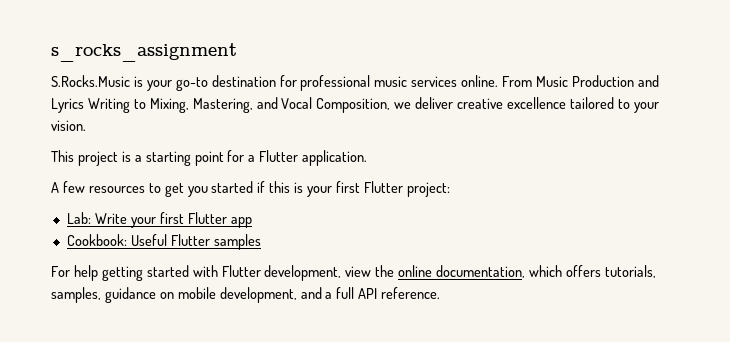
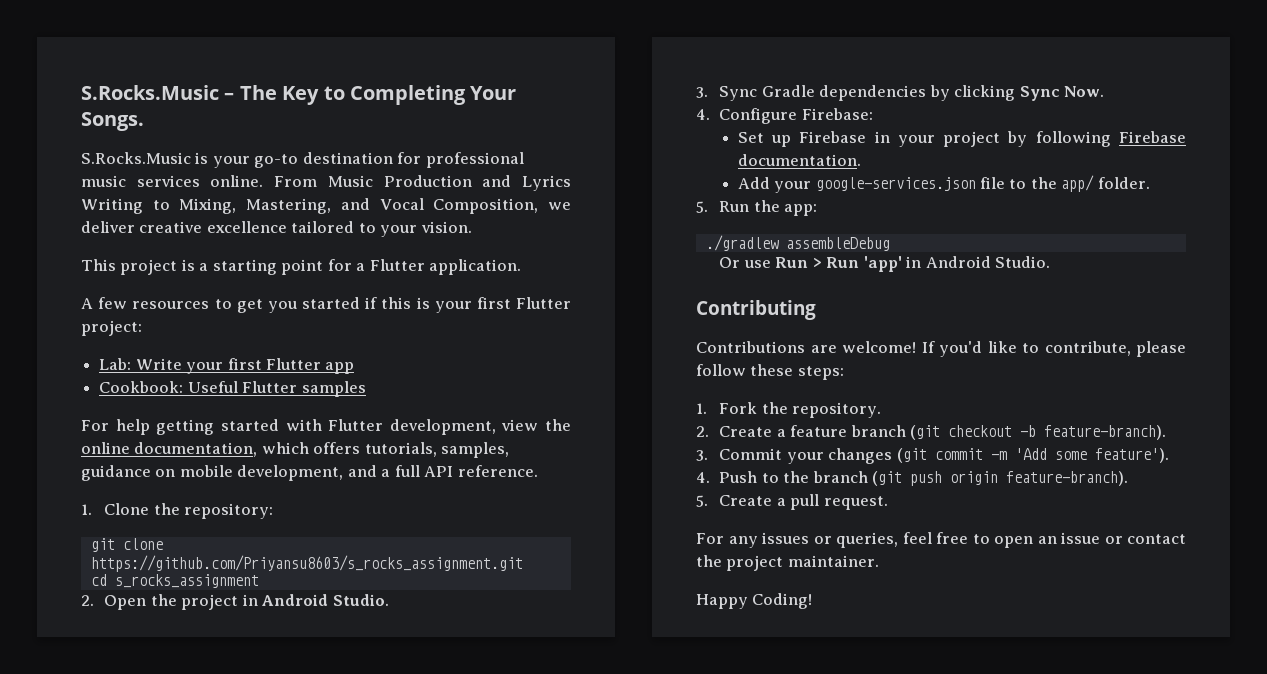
[51,43,237,62] s_rocks_assignment -> [81,85,517,105] [81,112,144,131] S.Rocks.Music – The Key to Completing Your Songs.
(441, 293) none -> [81,503,274,519] [90,538,163,552] [90,555,523,572] [90,574,259,588] [81,594,389,610] [696,85,1105,101] [696,108,873,124] [737,131,1186,147] [737,154,861,166] [737,175,1150,193] [696,200,818,216] [705,235,890,251] [719,256,1051,272] [696,300,816,320] [696,341,1186,357] [696,364,844,380] [696,402,882,418] [696,425,1167,440] [696,448,1169,464] [696,471,1129,486] [696,494,888,510] [696,532,1186,548] [696,555,879,571] [696,593,813,609] // 1. Clone the repository: // git clone https://github.com/Priyansu8603/s_rocks_assignment.git // cd s_rocks_assignment // 2. Open the project in Android Studio. // 3. Sync Gradle dependencies by clicking Sync Now. // 4. Configure Firebase: // Set up Firebase in your project by following Firebase documentation. // Add your google-services.json file to the app/ folder. // 5. Run the app: // ./gradlew assembleDebug // Or use Run > Run 'app' in Android Studio. // Contributing // Contributions are welcome! If you'd like to contribute, please follow these steps: // 1. Fork the repository. // 2. Create a feature branch (git checkout -b feature-branch). // 3. Commit your changes (git commit -m 'Add some feature'). // 4. Push to the branch (git push origin feature-branch). // 5. Create a pull request. // For any issues or queries, feel free to open an issue or contact the project maintainer. // Happy Coding!

